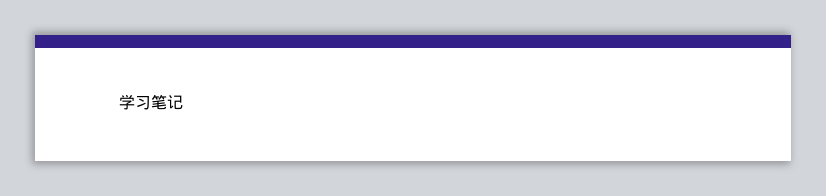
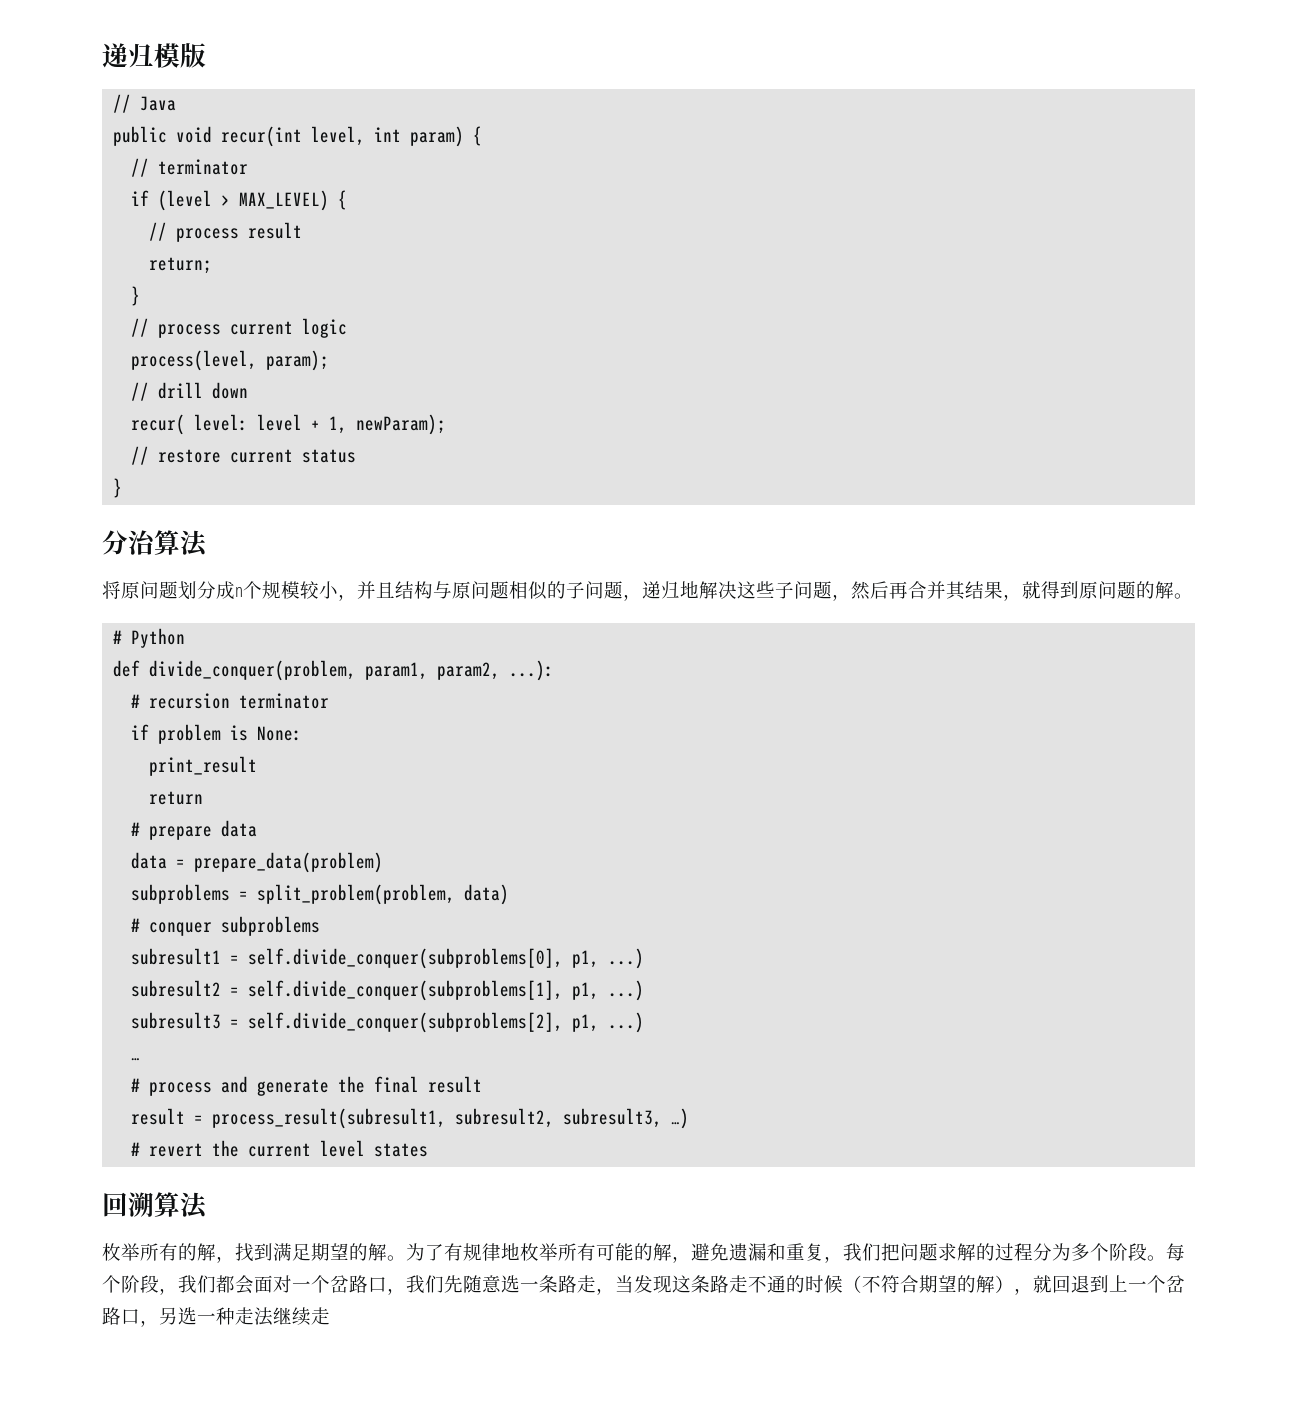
[119,94,183,110] 学习笔记 -> [102,43,206,68] [113,94,177,113] [113,126,483,147] [131,158,249,177] [131,190,348,211] [149,222,303,242] [149,257,213,274] [131,286,141,306] [131,318,348,338] [131,350,330,371] [131,382,249,401] [131,414,447,435] [131,446,357,465] [113,478,123,498] [102,530,208,557] [102,581,1193,601] [113,628,186,648] [113,660,555,681] [131,693,330,709] [131,724,303,744] [149,756,258,776] [149,791,204,805] [131,820,258,840] [131,852,384,873] [131,884,510,905] [131,916,321,936] [131,948,645,969] [131,980,645,1001] [131,1012,645,1033] [131,1058,141,1061] [131,1076,483,1096] [131,1108,690,1129] [131,1140,429,1157] [102,1192,208,1219] [102,1243,1185,1263] [102,1275,1185,1295] [102,1307,330,1327] 递归模版 // // Java // public void recur(int level, int param) { // // terminator // if (level > MAX_LEVEL) { // // process result // return; // } // // process current logic // process(level, param); // // drill down // recur( level: level + 1, newParam); // // restore current status // } // 分治算法 // 将原问题划分成n个规模较小，并且结构与原问题相似的子问题，递归地解决这些子问题，然后再合并其结果，就得到原问题的解。 // # Python // def divide_conquer(problem, param1, param2, ...): // # recursion terminator // if problem is None: // print_result // return // # prepare data // data = prepare_data(problem) // subproblems = split_problem(problem, data) // # conquer subproblems // subresult1 = self.divide_conquer(subproblems[0], p1, ...) // subresult2 = self.divide_conquer(subproblems[1], p1, ...) // subresult3 = self.divide_conquer(subproblems[2], p1, ...) // … // # process and generate the final result // result = process_result(subresult1, subresult2, subresult3, …) // # revert the current level states // 回溯算法 // 枚举所有的解，找到满足期望的解。为了有规律地枚举所有可能的解，避免遗漏和重复，我们把问题求解的过程分为多个阶段。每个阶段，我们都会面对一个岔路口，我们先随意选一条路走，当发现这条路走不通的时候（不符合期望的解），就回退到上一个岔路口，另选一种走法继续走

